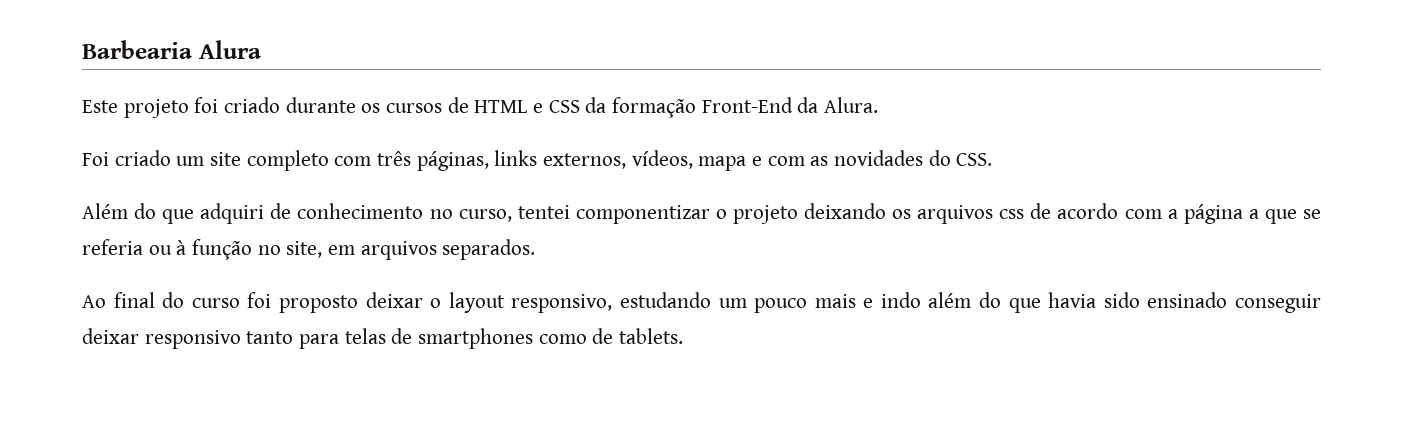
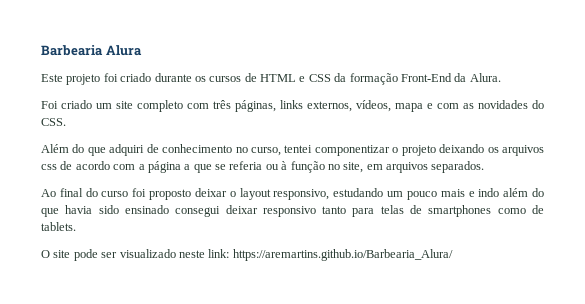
[1235,294,1321,313] conseguir -> [175,206,221,217] consegui
(684, 336) none -> [41,249,453,261] // O site pode ser visualizado neste link: https://aremartins.github.io/Barbearia_Alura/

